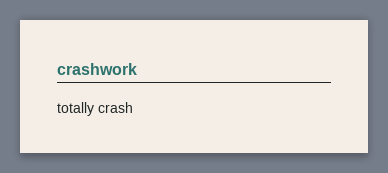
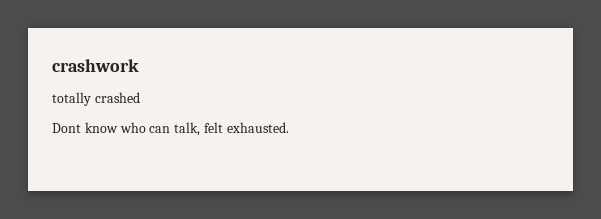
[98,102,133,113] crash -> [94,92,140,103] [52,122,289,136] crashed // Dont know who can talk, felt exhausted.

